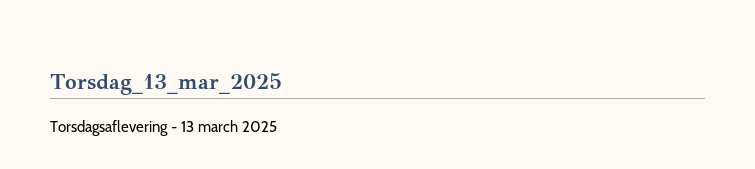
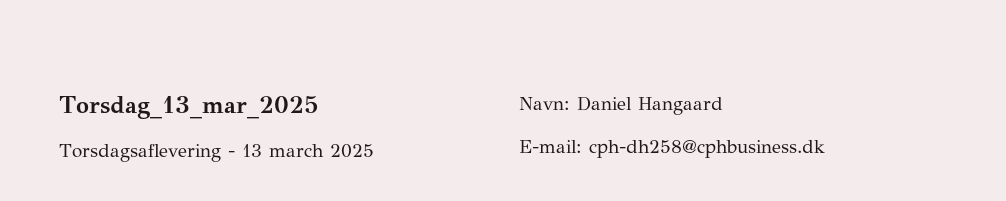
(278, 126) none -> [519,96,723,115] [519,140,825,158] // Navn: Daniel Hangaard // E-mail: cph-dh258@cphbusiness.dk

